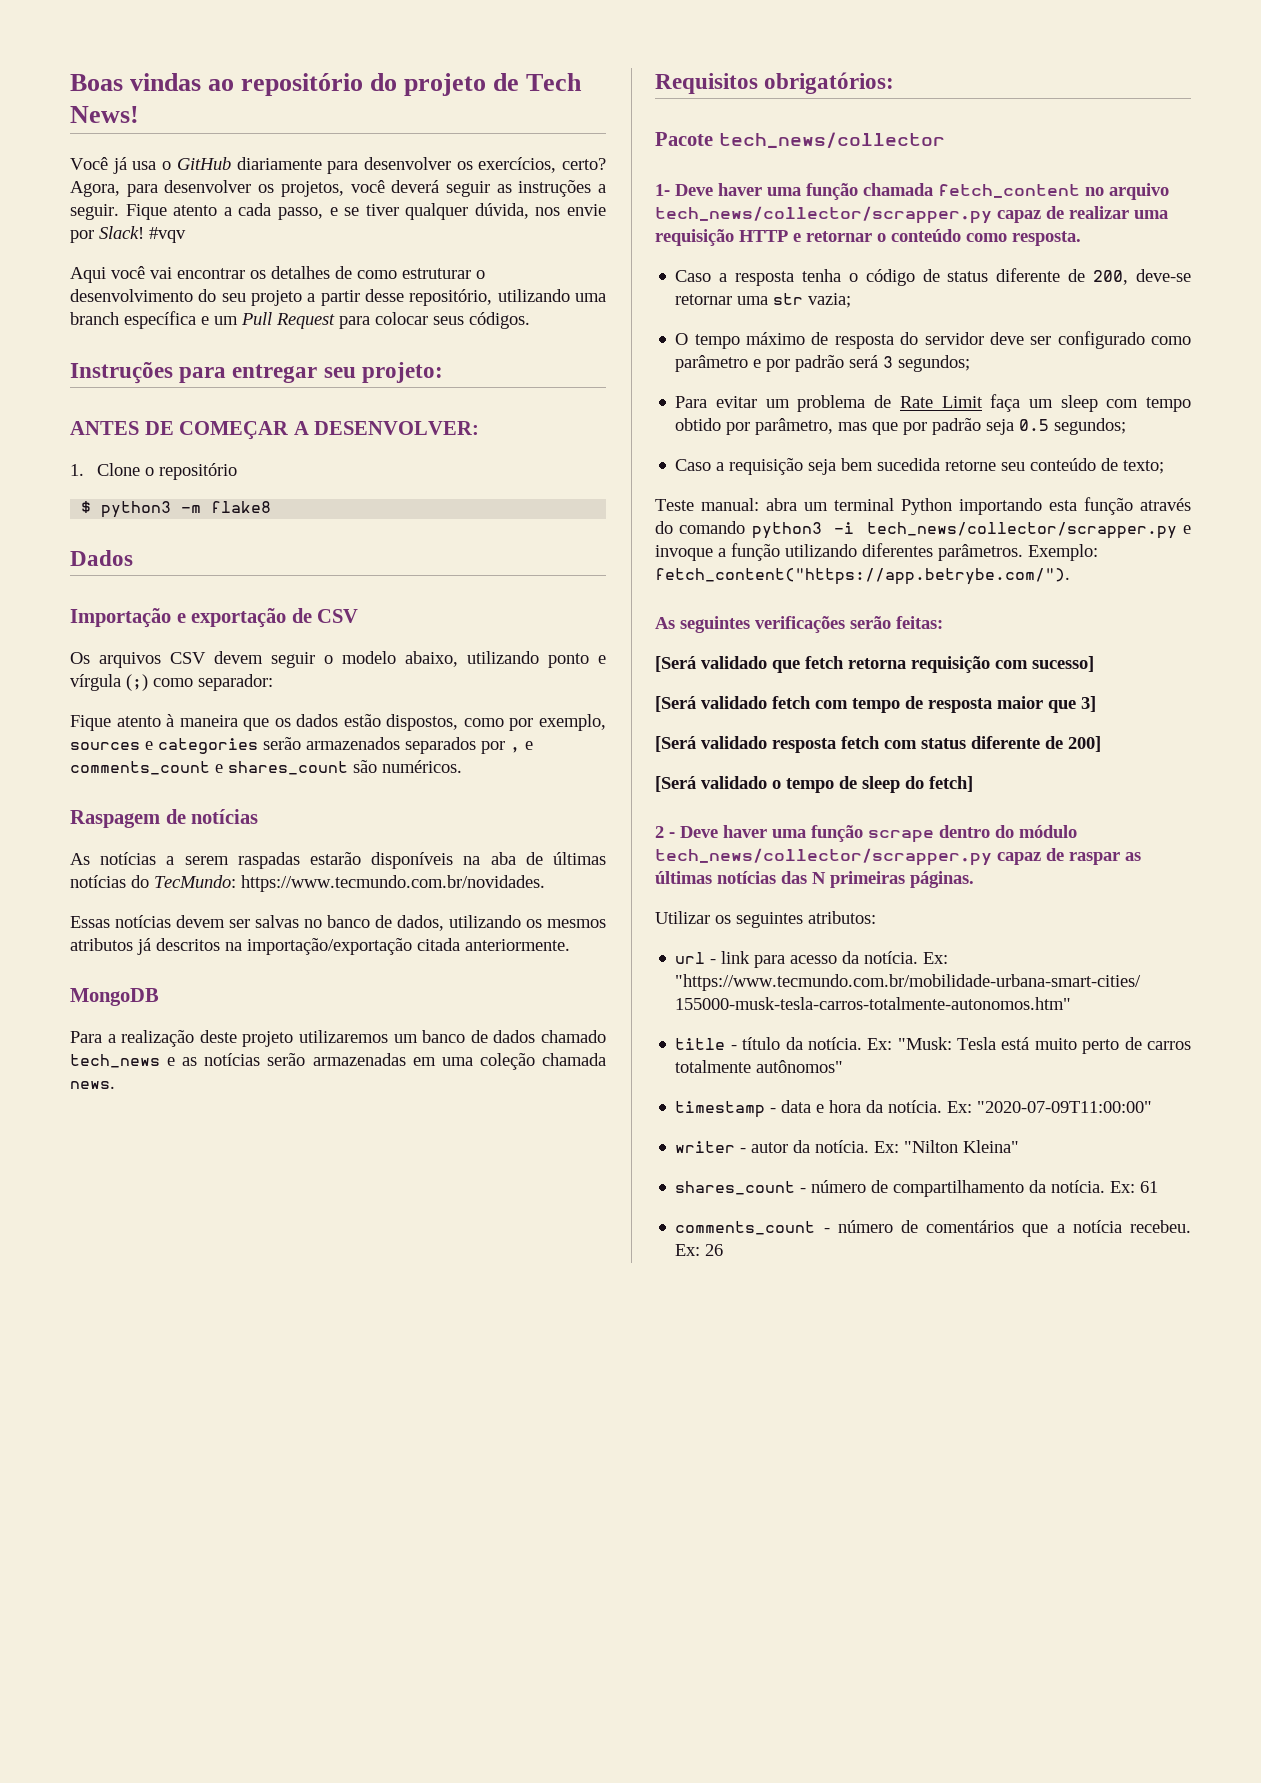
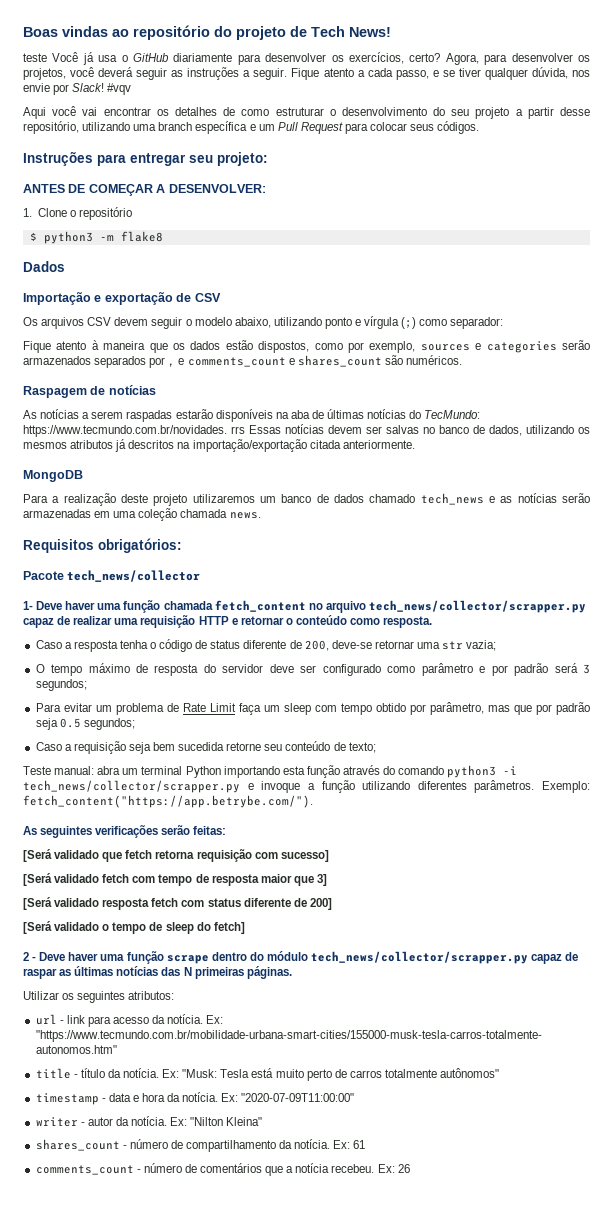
(139, 114) none -> [23,53,47,62] teste
(545, 883) // -> [231,426,245,434] rrs

